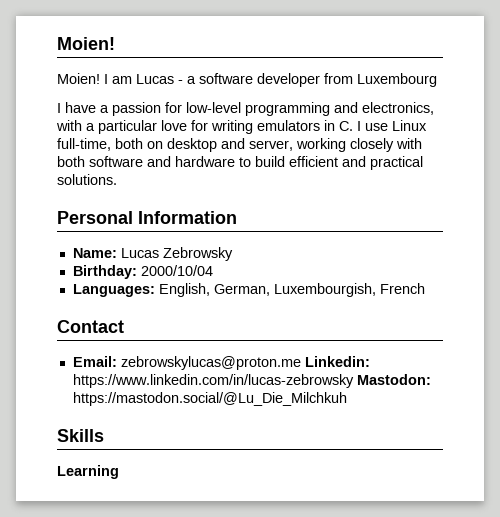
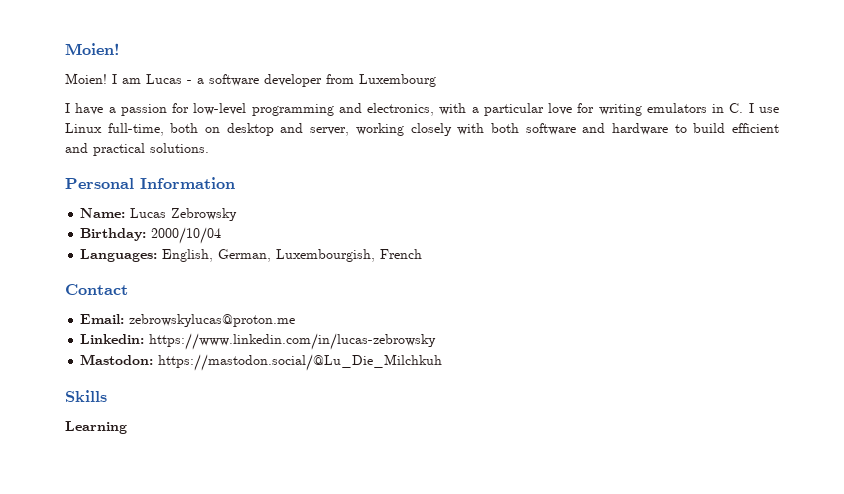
(301, 363) none -> (296, 320) //
(354, 381) none -> (437, 341) //

